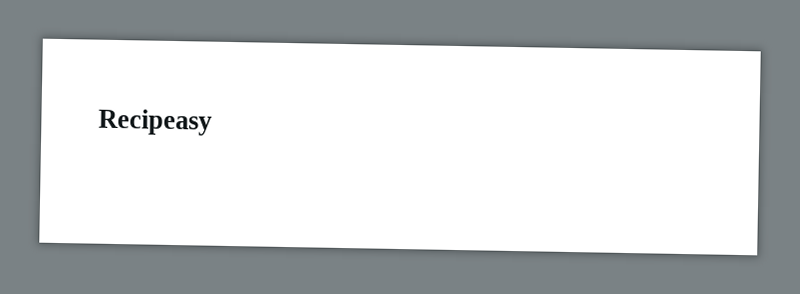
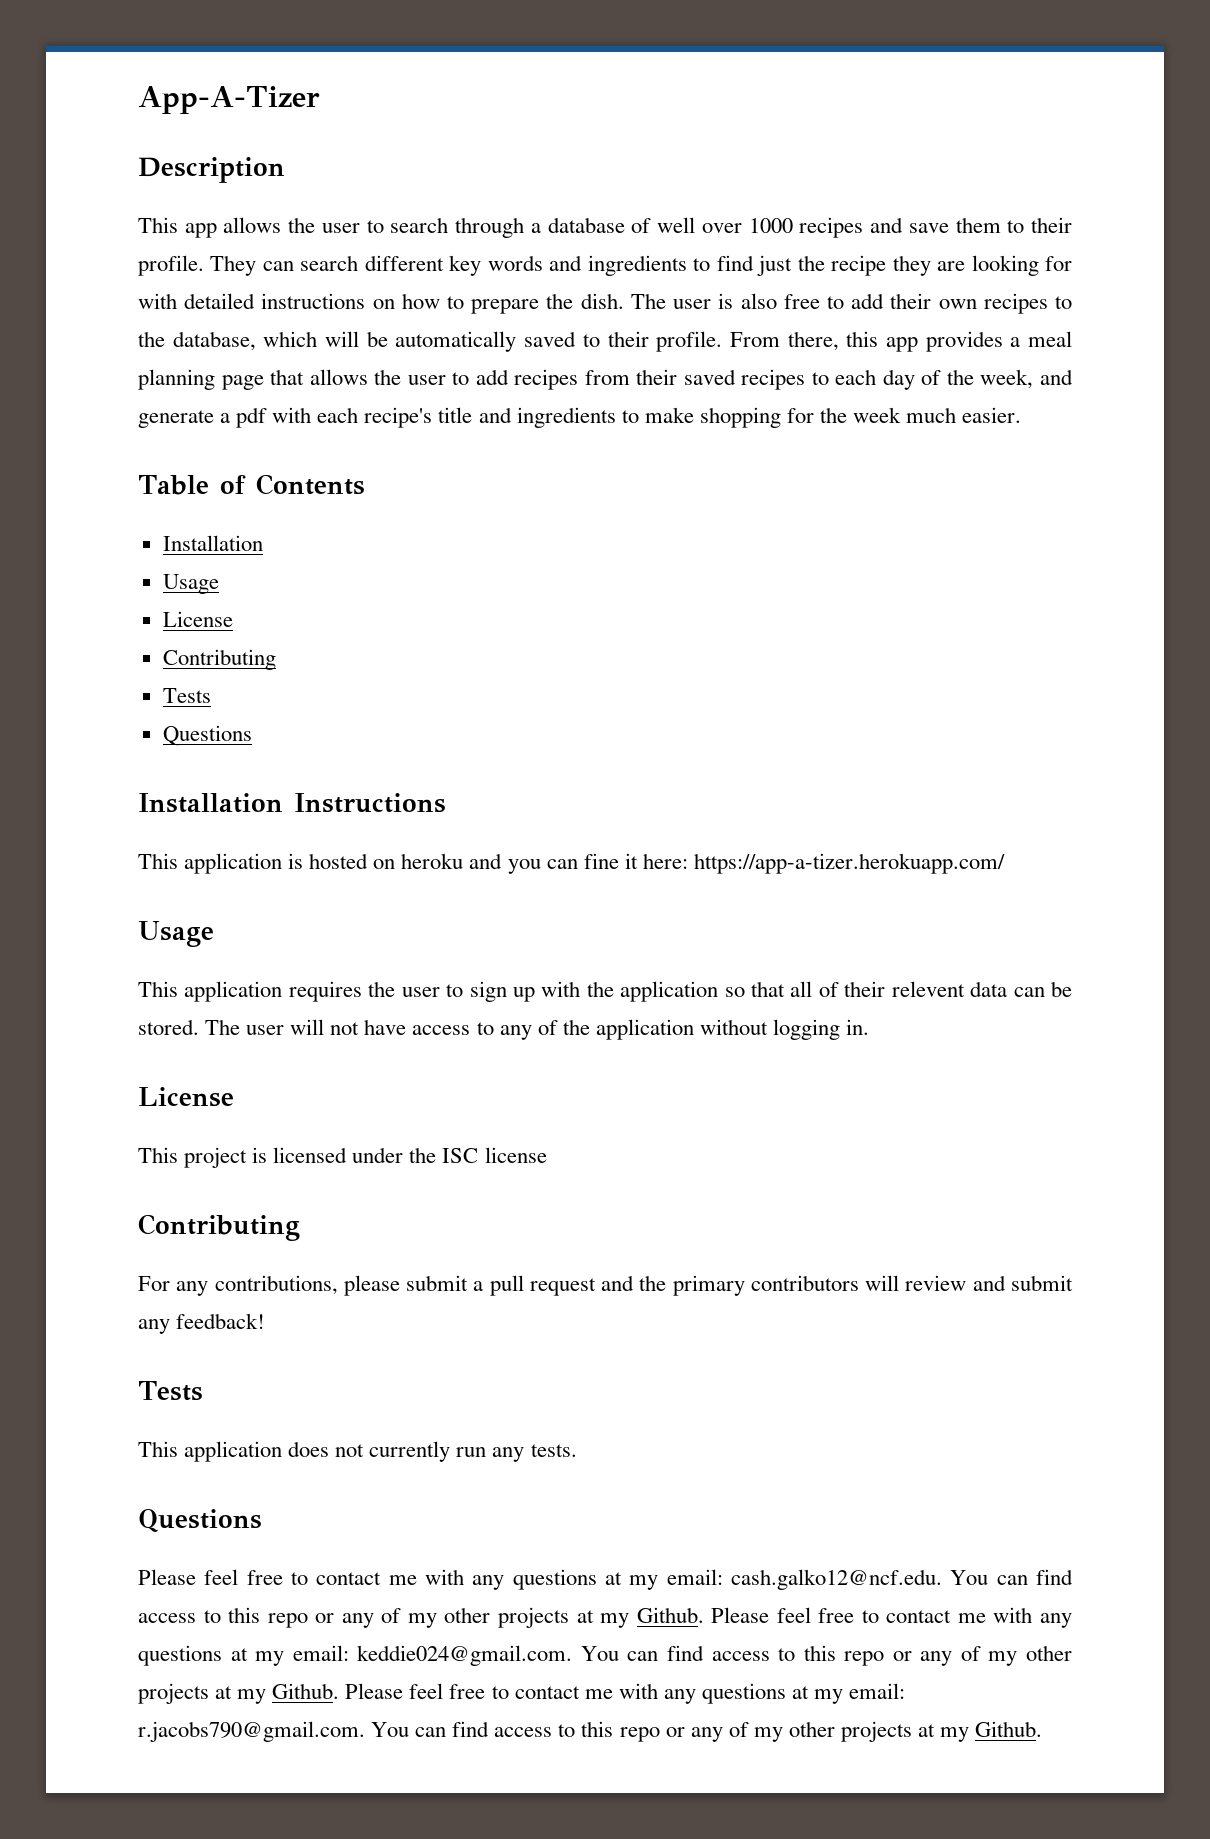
[98,108,212,136] Recipeasy -> [138,86,320,114] [138,157,285,183] [138,217,1072,238] [138,255,1072,276] [138,293,1072,314] [138,331,1072,352] [138,369,1073,390] [138,407,1022,428] [138,474,365,495] [162,535,263,551] [162,574,219,594] [162,611,233,627] [162,649,276,670] [162,688,211,703] [162,725,252,746] [138,793,446,813] [138,853,1005,874] [138,921,214,947] [138,981,1073,1002] [138,1019,870,1040] [138,1087,234,1107] [138,1147,547,1168] [138,1214,300,1241] [138,1275,1073,1296] [138,1313,266,1334] [138,1381,203,1401] [138,1441,577,1462] [138,1509,262,1533] [138,1569,1073,1590] [138,1607,1072,1628] [138,1645,1072,1666] [138,1683,906,1704] [138,1721,1043,1742] App-A-Tizer // Description // This app allows the user to search through a database of well over 1000 recipes and save them to their profile. They can search different key words and ingredients to find just the recipe they are looking for with detailed instructions on how to prepare the dish. The user is also free to add their own recipes to the database, which will be automatically saved to their profile. From there, this app provides a meal planning page that allows the user to add recipes from their saved recipes to each day of the week, and generate a pdf with each recipe's title and ingredients to make shopping for the week much easier. // Table of Contents // Installation // Usage // License // Contributing // Tests // Questions // Installation Instructions // This application is hosted on heroku and you can fine it here: https://app-a-tizer.herokuapp.com/ // Usage // This application requires the user to sign up with the application so that all of their relevent data can be stored. The user will not have access to any of the application without logging in. // License // This project is licensed under the ISC license // Contributing // For any contributions, please submit a pull request and the primary contributors will review and submit any feedback! // Tests // This application does not currently run any tests. // Questions // Please feel free to contact me with any questions at my email: cash.galko12@ncf.edu. You can find access to this repo or any of my other projects at my Github. Please feel free to contact me with any questions at my email: keddie024@gmail.com. You can find access to this repo or any of my other projects at my Github. Please feel free to contact me with any questions at my email: r.jacobs790@gmail.com. You can find access to this repo or any of my other projects at my Github.

